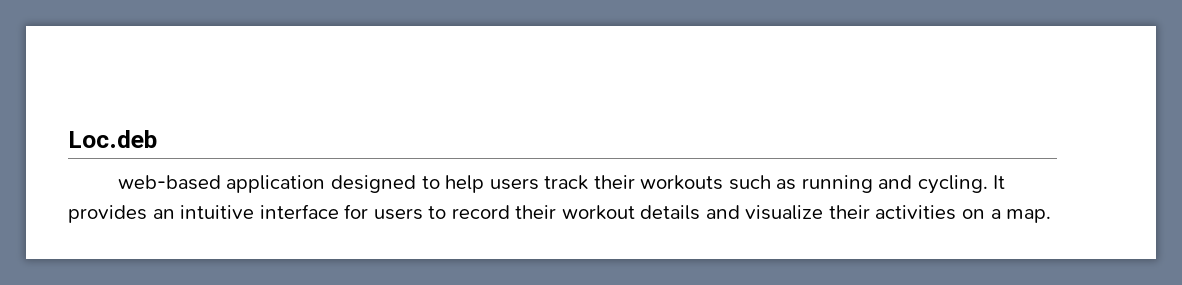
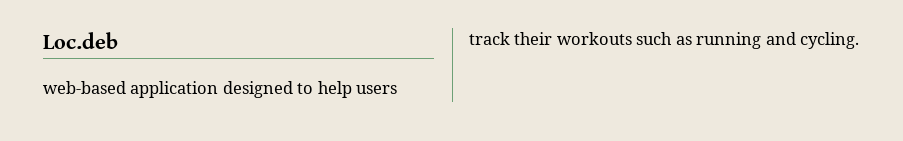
[993,175,1006,189] [68,204,1052,223] It provides an intuitive interface for users to record their workout details and visualize their activities on a map. -> (860, 40) none

